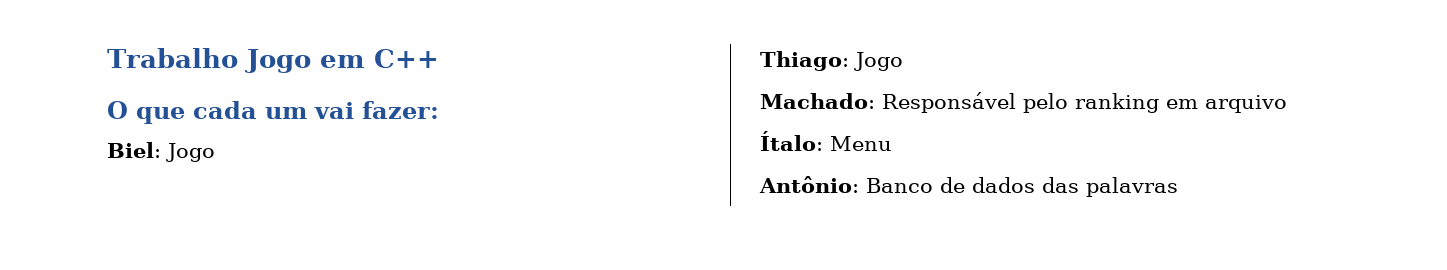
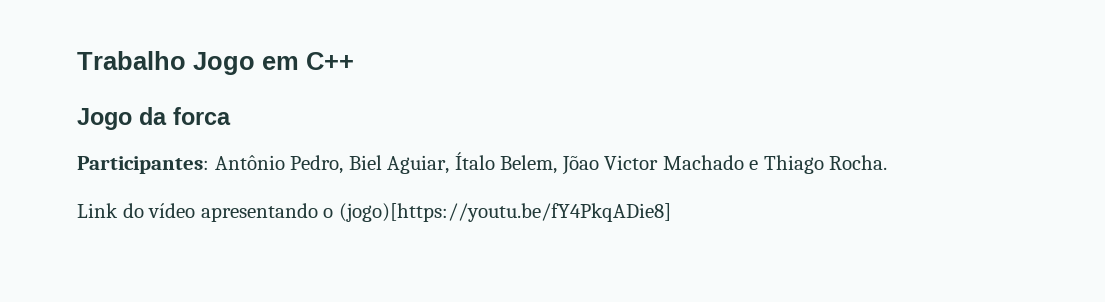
[107,101,439,124] [107,142,215,162] [760,51,903,71] [760,92,1287,113] [760,131,892,151] [759,176,1178,197] O que cada um vai fazer: // Biel: Jogo // Thiago: Jogo // Machado: Responsável pelo ranking em arquivo // Ítalo: Menu // Antônio: Banco de dados das palavras -> [77,107,231,130] [77,152,888,175] [77,203,671,222] Jogo da forca // Participantes: Antônio Pedro, Biel Aguiar, Ítalo Belem, Jõao Victor Machado e Thiago Rocha. // Link do vídeo apresentando o (jogo)[https://youtu.be/fY4PkqADie8]

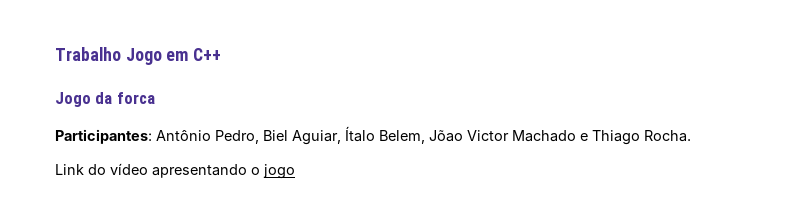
[338,203,671,222] (jogo)[https://youtu.be/fY4PkqADie8] -> [263,164,295,179] jogo

